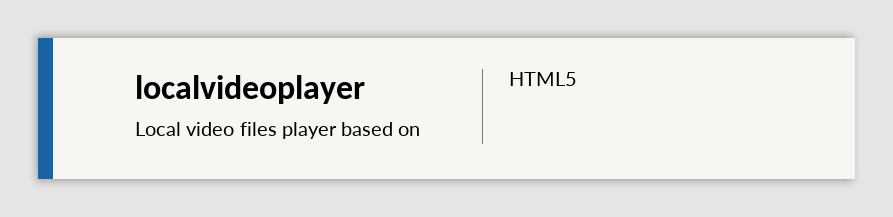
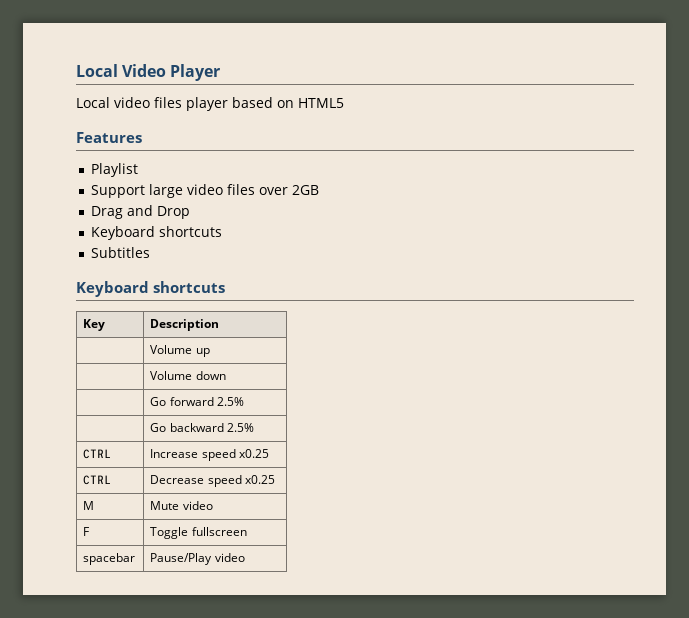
[135,75,365,104] localvideoplayer -> [76,64,221,81] Local Video Player
(577, 79) none -> [76,132,142,143] [90,163,138,177] [90,184,319,198] [90,205,190,219] [90,226,222,240] [90,247,150,258] [76,281,226,297] [83,319,106,331] [150,319,220,331] [150,345,210,357] [150,371,226,380] [150,397,244,406] [150,423,254,432] [83,449,112,459] [150,449,269,461] [83,475,112,485] [150,475,275,487] [83,501,95,510] [150,501,213,510] [83,527,90,536] [150,527,247,539] [83,553,136,565] [150,553,245,565] // Features // Playlist // Support large video files over 2GB // Drag and Drop // Keyboard shortcuts // Subtitles // Keyboard shortcuts // Key | Description // | Volume up // | Volume down // | Go forward 2.5% // | Go backward 2.5% // CTRL | Increase speed x0.25 // CTRL | Decrease speed x0.25 // M | Mute video // F | Toggle fullscreen // spacebar | Pause/Play video

